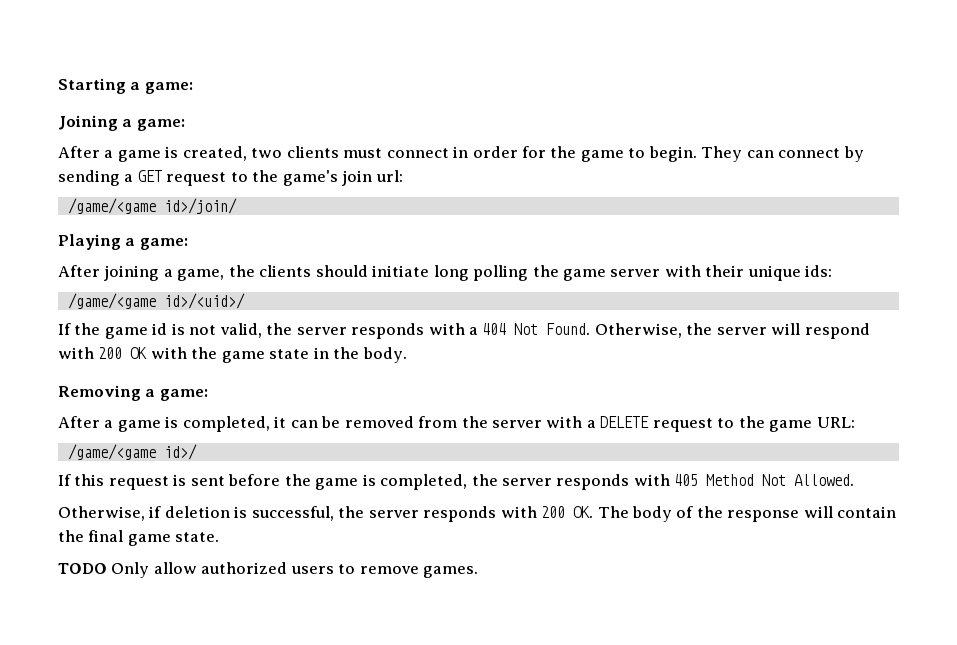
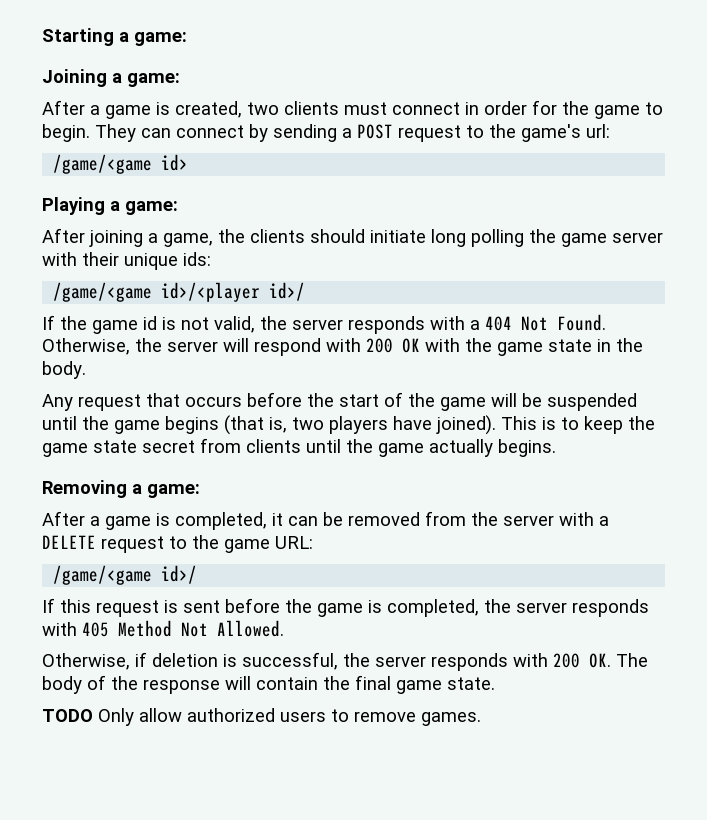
[137,170,162,182] GET -> [357,124,393,139] POST
[342,170,373,186] join -> (581, 133) none
[163,198,237,214] id>/join/ -> [161,154,189,171] id>
[163,293,245,309] id>/<uid>/ -> [161,282,306,302] id>/<player id>/
(407, 355) none -> [42,392,637,411] [42,415,655,435] [42,438,556,457] // Any request that occurs before the start of the game will be suspended until the game begins (that is, two players have joined). This is to keep the game state secret from clients until the game actually begins.

